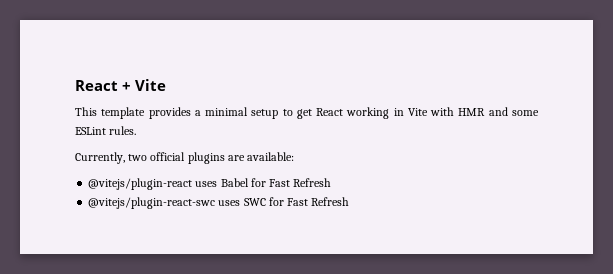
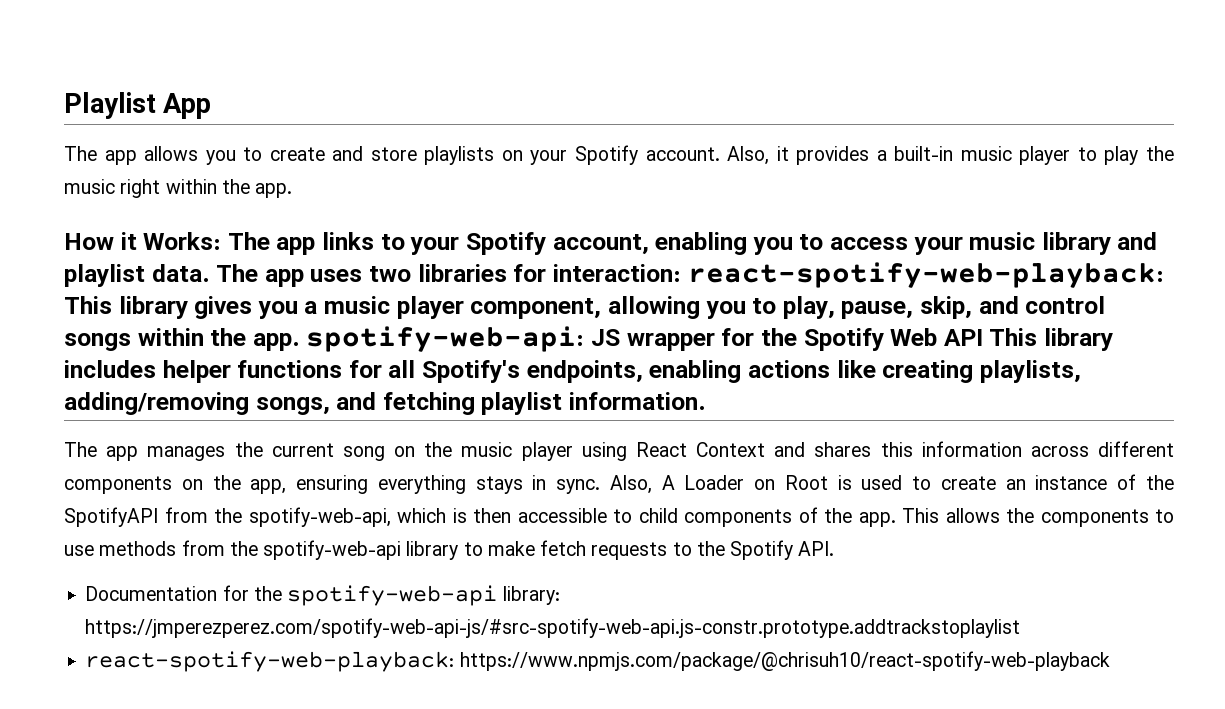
[75,79,166,91] [75,107,539,119] [75,126,137,135] [75,152,295,164] [88,178,332,190] [88,197,350,209] React + Vite // This template provides a minimal setup to get React working in Vite with HMR and some ESLint rules. // Currently, two official plugins are available: // @vitejs/plugin-react uses Babel for Fast Refresh // @vitejs/plugin-react-swc uses SWC for Fast Refresh -> [64,92,212,119] [64,145,1174,165] [64,179,293,198] [64,232,1158,255] [64,262,1164,288] [64,296,1106,319] [64,326,1113,352] [64,360,1081,383] [64,392,707,415] [64,441,1174,461] [64,474,1175,494] [64,507,1174,527] [64,540,835,560] [85,585,560,606] [85,618,1021,638] [85,651,1110,672] Playlist App // The app allows you to create and store playlists on your Spotify account. Also, it provides a built-in music player to play the music right within the app. // How it Works: The app links to your Spotify account, enabling you to access your music library and playlist data. The app uses two libraries for interaction: react-spotify-web-playback: This library gives you a music player component, allowing you to play, pause, skip, and control songs within the app. spotify-web-api: JS wrapper for the Spotify Web API This library includes helper functions for all Spotify's endpoints, enabling actions like creating playlists, adding/removing songs, and fetching playlist information. // The app manages the current song on the music player using React Context and shares this information across different components on the app, ensuring everything stays in sync. Also, A Loader on Root is used to create an instance of the SpotifyAPI from the spotify-web-api, which is then accessible to child components of the app. This allows the components to use methods from the spotify-web-api library to make fetch requests to the Spotify API. // Documentation for the spotify-web-api library: https://jmperezperez.com/spotify-web-api-js/#src-spotify-web-api.js-constr.prototype.addtrackstoplaylist // react-spotify-web-playback: https://www.npmjs.com/package/@chrisuh10/react-spotify-web-playback

